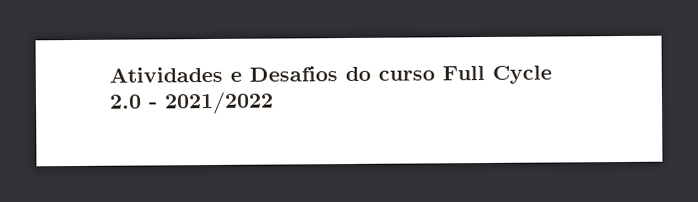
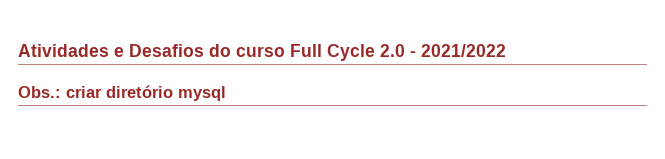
(274, 103) none -> [18,85,226,101] // Obs.: criar diretório mysql

